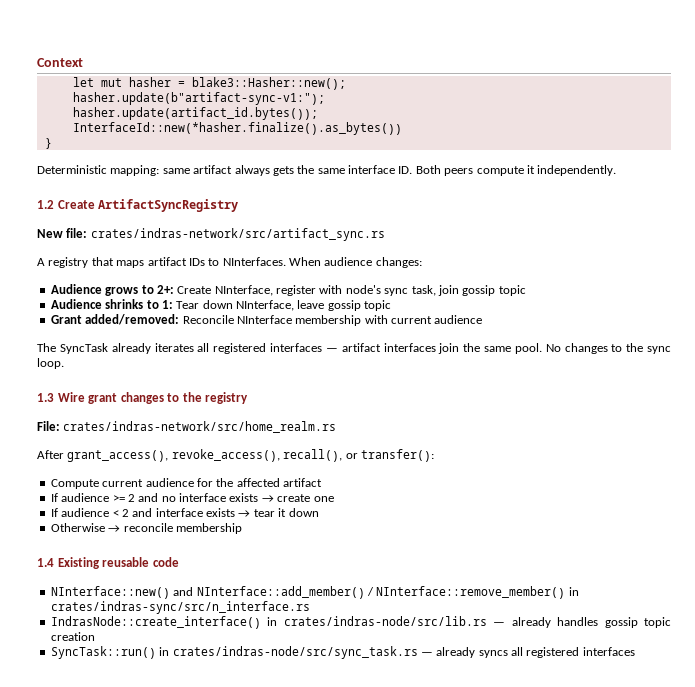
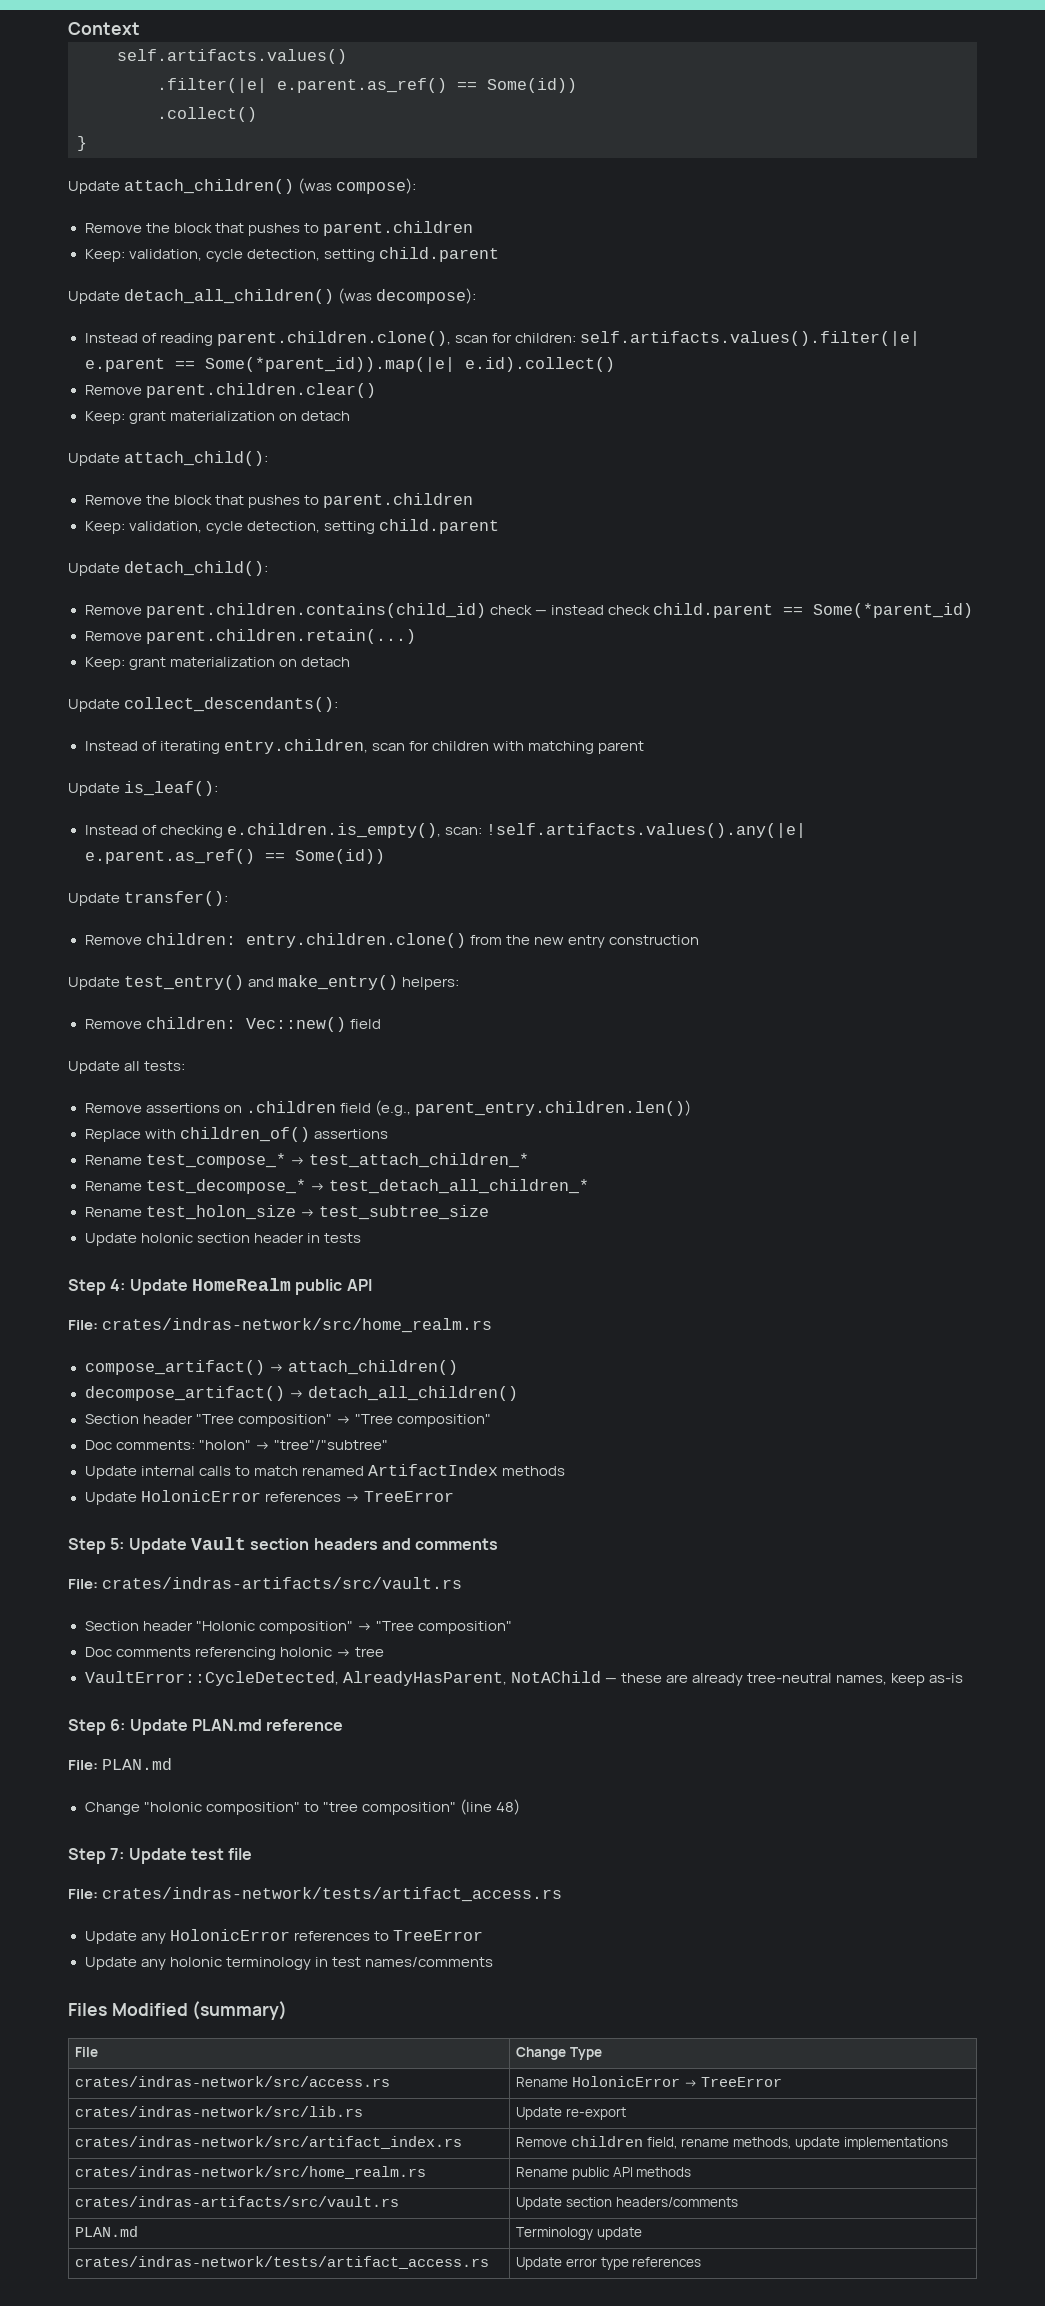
[72,77,346,90] [72,92,325,105] [72,107,318,120] [72,122,402,135] [44,138,52,149] [37,165,617,176] [37,199,239,212] [37,228,385,241] [37,257,422,268] [50,284,526,296] [50,299,392,311] [50,314,483,326] [37,343,671,354] [37,358,64,369] [37,392,249,404] [37,421,337,433] [37,449,434,462] [50,478,322,489] [50,493,334,502] [50,508,319,517] [50,523,242,534] [37,557,179,569] [50,586,579,599] [50,601,310,614] [50,616,671,629] [50,632,95,641] [50,646,635,659] let mut hasher = blake3::Hasher::new(); // hasher.update(b"artifact-sync-v1:"); // hasher.update(artifact_id.bytes()); // InterfaceId::new(*hasher.finalize().as_bytes()) // } // Deterministic mapping: same artifact always gets the same interface ID. Both peers compute it independently. // 1.2 Create ArtifactSyncRegistry // New file: crates/indras-network/src/artifact_sync.rs // A registry that maps artifact IDs to NInterfaces. When audience changes: // Audience grows to 2+: Create NInterface, register with node's sync task, join gossip topic // Audience shrinks to 1: Tear down NInterface, leave gossip topic // Grant added/removed: Reconcile NInterface membership with current audience // The SyncTask already iterates all registered interfaces — artifact interfaces join the same pool. No changes to the sync loop. // 1.3 Wire grant changes to the registry // File: crates/indras-network/src/home_realm.rs // After grant_access(), revoke_access(), recall(), or transfer(): // Compute current audience for the affected artifact // If audience >= 2 and no interface exists → create one // If audience < 2 and interface exists → tear it down // Otherwise → reconcile membership // 1.4 Existing reusable code // NInterface::new() and NInterface::add_member() / NInterface::remove_member() in crates/indras-sync/src/n_interface.rs // IndrasNode::create_interface() in crates/indras-node/src/lib.rs — already handles gossip topic creation // SyncTask::run() in crates/indras-node/src/sync_task.rs — already syncs all registered interfaces -> [117,49,347,64] [157,78,577,93] [157,107,257,122] [77,136,87,151] [68,178,417,194] [84,221,473,236] [84,247,499,262] [68,288,477,304] [84,331,920,346] [84,357,615,372] [84,383,376,398] [84,411,350,424] [68,451,269,466] [84,493,473,508] [84,519,499,534] [68,561,269,576] [84,603,973,618] [84,629,416,644] [84,657,350,670] [68,697,339,712] [84,739,644,754] [68,781,219,796] [84,823,806,838] [84,849,385,864] [68,891,229,906] [84,933,699,948] [68,975,460,990] [84,1017,381,1032] [68,1061,186,1074] [84,1100,691,1116] [84,1127,388,1142] [84,1153,529,1168] [84,1179,589,1194] [84,1205,489,1220] [84,1233,361,1246] [68,1278,372,1295] [68,1318,493,1333] [84,1360,458,1375] [84,1386,518,1401] [84,1414,491,1427] [84,1440,388,1450] [84,1464,565,1479] [84,1490,454,1505] [68,1537,499,1554] [68,1577,463,1589] [84,1621,512,1634] [84,1647,384,1660] [84,1671,963,1686] [68,1719,344,1735] [68,1758,173,1770] [84,1799,520,1815] [68,1848,253,1864] [68,1887,563,1902] [84,1929,483,1944] [84,1957,493,1970] [68,2001,288,2020] [75,2047,99,2057] [516,2047,602,2060] [75,2076,391,2087] [516,2076,783,2087] [75,2106,364,2117] [516,2107,626,2120] [75,2136,463,2149] [516,2136,949,2150] [75,2166,427,2179] [516,2167,692,2180] [75,2196,400,2207] [516,2197,738,2210] [75,2226,139,2237] [516,2227,642,2240] [75,2256,490,2269] [516,2257,702,2270] self.artifacts.values() // .filter(|e| e.parent.as_ref() == Some(id)) // .collect() // } // Update attach_children() (was compose): // Remove the block that pushes to parent.children // Keep: validation, cycle detection, setting child.parent // Update detach_all_children() (was decompose): // Instead of reading parent.children.clone(), scan for children: self.artifacts.values().filter(|e| e.parent == Some(*parent_id)).map(|e| e.id).collect() // Remove parent.children.clear() // Keep: grant materialization on detach // Update attach_child(): // Remove the block that pushes to parent.children // Keep: validation, cycle detection, setting child.parent // Update detach_child(): // Remove parent.children.contains(child_id) check — instead check child.parent == Some(*parent_id) // Remove parent.children.retain(...) // Keep: grant materialization on detach // Update collect_descendants(): // Instead of iterating entry.children, scan for children with matching parent // Update is_leaf(): // Instead of checking e.children.is_empty(), scan: !self.artifacts.values().any(|e| e.parent.as_ref() == Some(id)) // Update transfer(): // Remove children: entry.children.clone() from the new entry construction // Update test_entry() and make_entry() helpers: // Remove children: Vec::new() field // Update all tests: // Remove assertions on .children field (e.g., parent_entry.children.len()) // Replace with children_of() assertions // Rename test_compose_* → test_attach_children_* // Rename test_decompose_* → test_detach_all_children_* // Rename test_holon_size → test_subtree_size // Update holonic section header in tests // Step 4: Update HomeRealm public API // File: crates/indras-network/src/home_realm.rs // compose_artifact() → attach_children() // decompose_artifact() → detach_all_children() // Section header "Tree composition" → "Tree composition" // Doc comments: "holon" → "tree"/"subtree" // Update internal calls to match renamed ArtifactIndex methods // Update HolonicError references → TreeError // Step 5: Update Vault section headers and comments // File: crates/indras-artifacts/src/vault.rs // Section header "Holonic composition" → "Tree composition" // Doc comments referencing holonic → tree // VaultError::CycleDetected, AlreadyHasParent, NotAChild — these are already tree-neutral names, keep as-is // Step 6: Update PLAN.md reference // File: PLAN.md // Change "holonic composition" to "tree composition" (line 48) // Step 7: Update test file // File: crates/indras-network/tests/artifact_access.rs // Update any HolonicError references to TreeError // Update any holonic terminology in test names/comments // Files Modified (summary) // File | Change Type // crates/indras-network/src/access.rs | Rename HolonicError → TreeError // crates/indras-network/src/lib.rs | Update re-export // crates/indras-network/src/artifact_index.rs | Remove children field, rename methods, update implementations // crates/indras-network/src/home_realm.rs | Rename public API methods // crates/indras-artifacts/src/vault.rs | Update section headers/comments // PLAN.md | Terminology update // crates/indras-network/tests/artifact_access.rs | Update error type references

